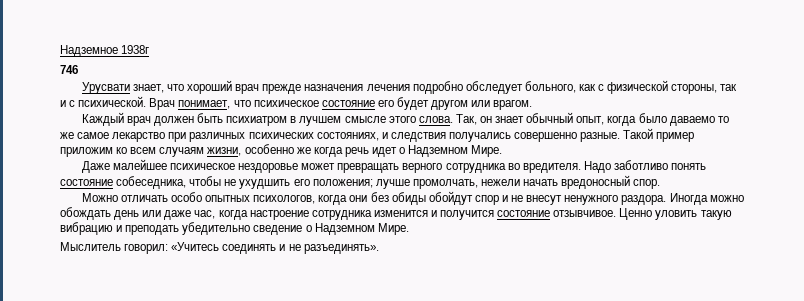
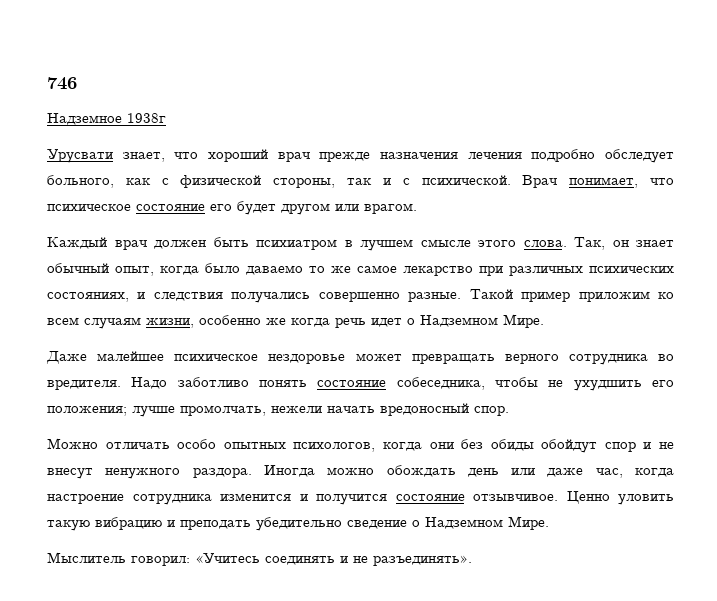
(60, 51) none -> [47,77,77,90] 746 //
[60,65,78,74] // 746 -> (166, 118) none

